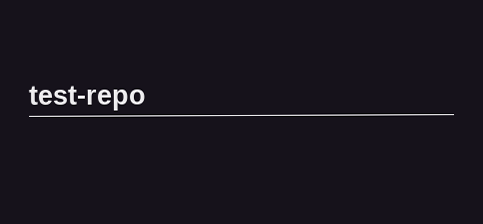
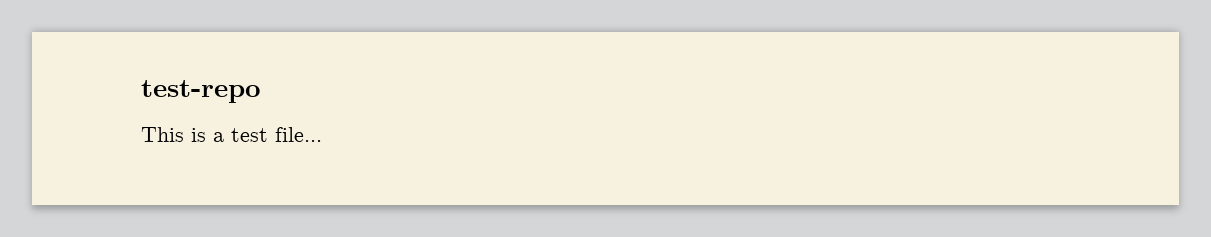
(146, 98) none -> [141,127,322,142] // This is a test file...

